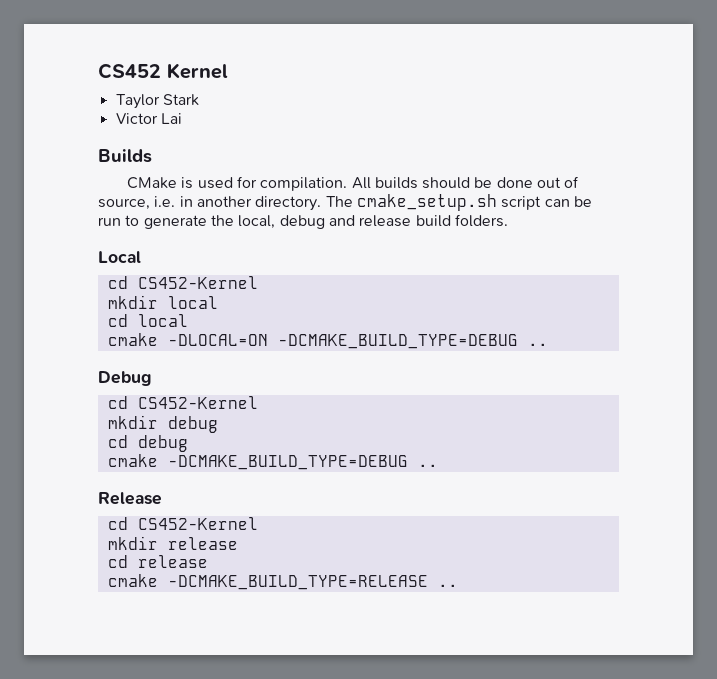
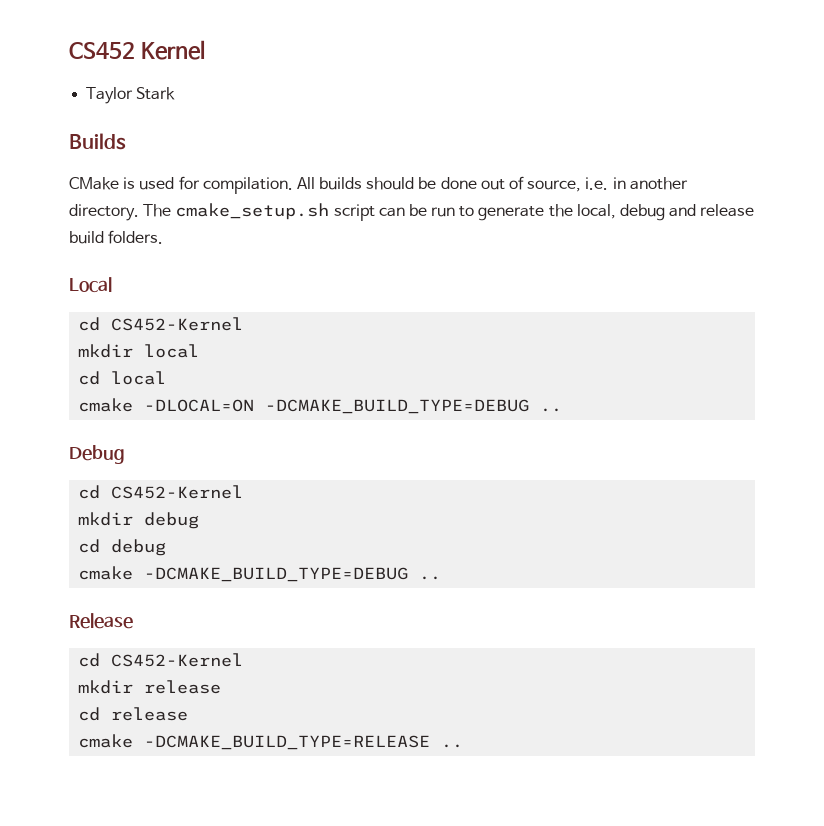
[115,113,182,124] // Victor Lai -> (176, 93) none

